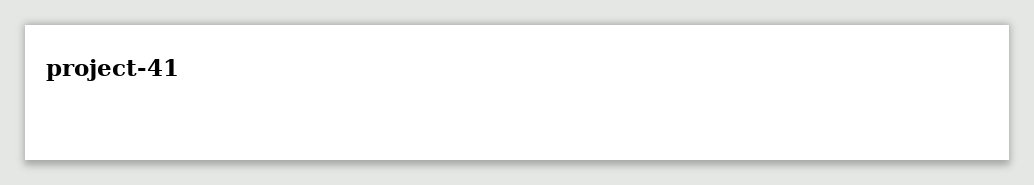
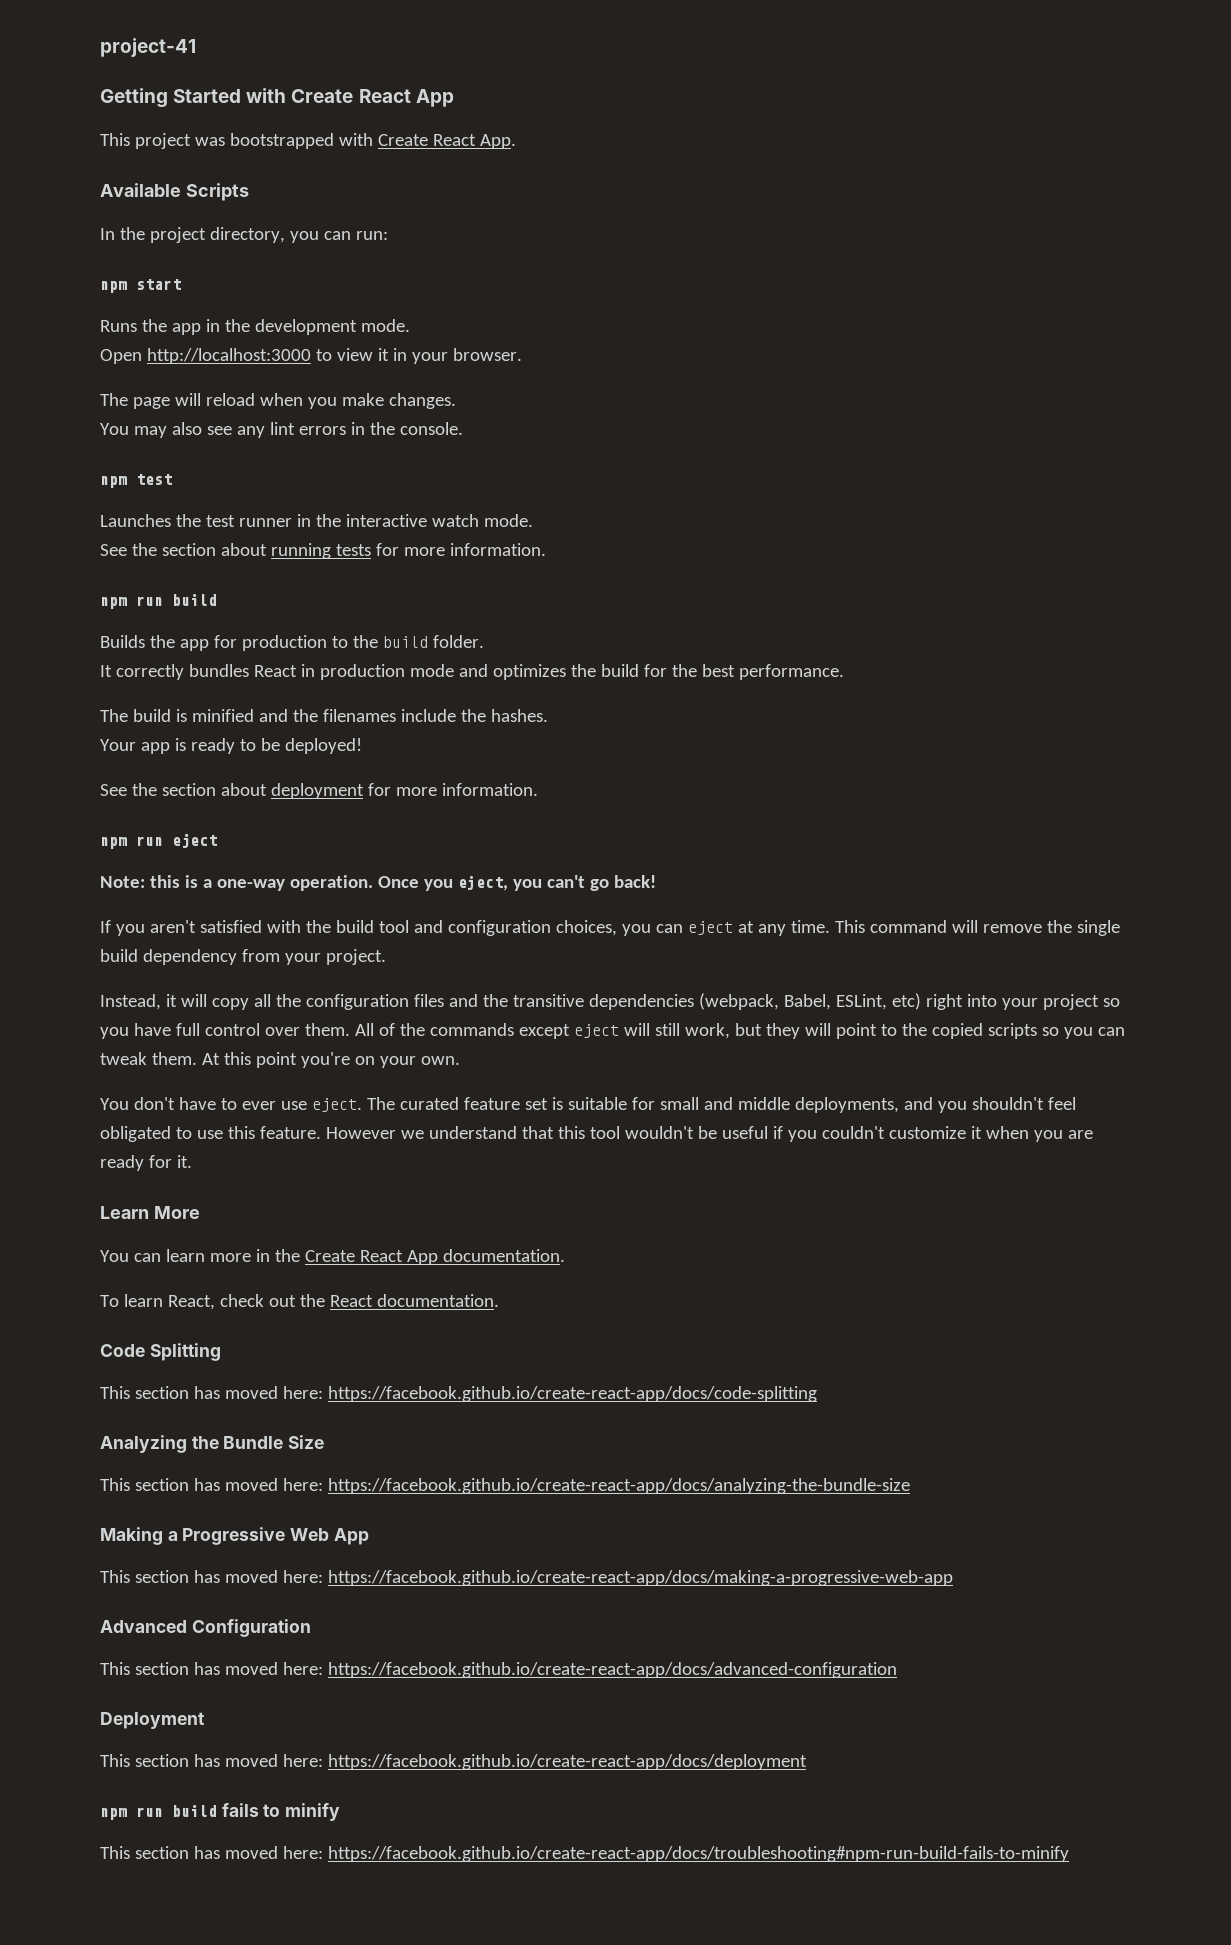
(179, 70) none -> [100,88,454,108] [100,133,516,149] [100,183,249,201] [100,227,388,243] [100,279,181,293] [100,319,410,335] [100,348,522,364] [100,393,456,409] [100,422,463,438] [100,474,172,488] [100,514,533,527] [100,543,546,559] [100,594,217,609] [100,635,484,651] [100,664,844,680] [100,709,548,722] [100,738,362,754] [100,783,538,799] [100,833,217,849] [100,875,656,891] [100,920,1120,936] [100,949,386,965] [100,993,1120,1010] [100,1023,1125,1039] [100,1052,460,1068] [100,1097,1076,1113] [100,1126,1093,1142] [100,1155,192,1171] [100,1206,200,1219] [100,1249,565,1265] [100,1294,499,1310] [100,1343,221,1361] [100,1386,817,1402] [100,1435,325,1453] [100,1478,910,1494] [100,1527,369,1545] [100,1570,953,1586] [100,1619,311,1637] [100,1662,897,1678] [100,1712,205,1729] [100,1754,807,1770] [100,1803,341,1821] [100,1846,1069,1862] // Getting Started with Create React App // This project was bootstrapped with Create React App. // Available Scripts // In the project directory, you can run: // npm start // Runs the app in the development mode. // Open http://localhost:3000 to view it in your browser. // The page will reload when you make changes. // You may also see any lint errors in the console. // npm test // Launches the test runner in the interactive watch mode. // See the section about running tests for more information. // npm run build // Builds the app for production to the build folder. // It correctly bundles React in production mode and optimizes the build for the best performance. // The build is minified and the filenames include the hashes. // Your app is ready to be deployed! // See the section about deployment for more information. // npm run eject // Note: this is a one-way operation. Once you eject, you can't go back! // If you aren't satisfied with the build tool and configuration choices, you can eject at any time. This command will remove the single build dependency from your project. // Instead, it will copy all the configuration files and the transitive dependencies (webpack, Babel, ESLint, etc) right into your project so you have full control over them. All of the commands except eject will still work, but they will point to the copied scripts so you can tweak them. At this point you're on your own. // You don't have to ever use eject. The curated feature set is suitable for small and middle deployments, and you shouldn't feel obligated to use this feature. However we understand that this tool wouldn't be useful if you couldn't customize it when you are ready for it. // Learn More // You can learn more in the Create React App documentation. // To learn React, check out the React documentation. // Code Splitting // This section has moved here: https://facebook.github.io/create-react-app/docs/code-splitting // Analyzing the Bundle Size // This section has moved here: https://facebook.github.io/create-react-app/docs/analyzing-the-bundle-size // Making a Progressive Web App // This section has moved here: https://facebook.github.io/create-react-app/docs/making-a-progressive-web-app // Advanced Configuration // This section has moved here: https://facebook.github.io/create-react-app/docs/advanced-configuration // Deployment // This section has moved here: https://facebook.github.io/create-react-app/docs/deployment // npm run build fails to minify // This section has moved here: https://facebook.github.io/create-react-app/docs/troubleshooting#npm-run-build-fails-to-minify

